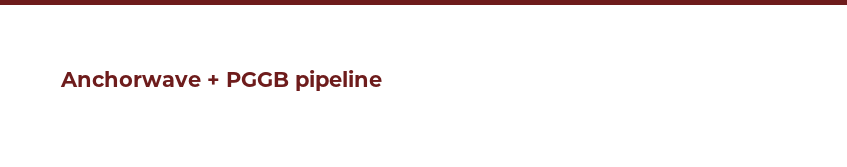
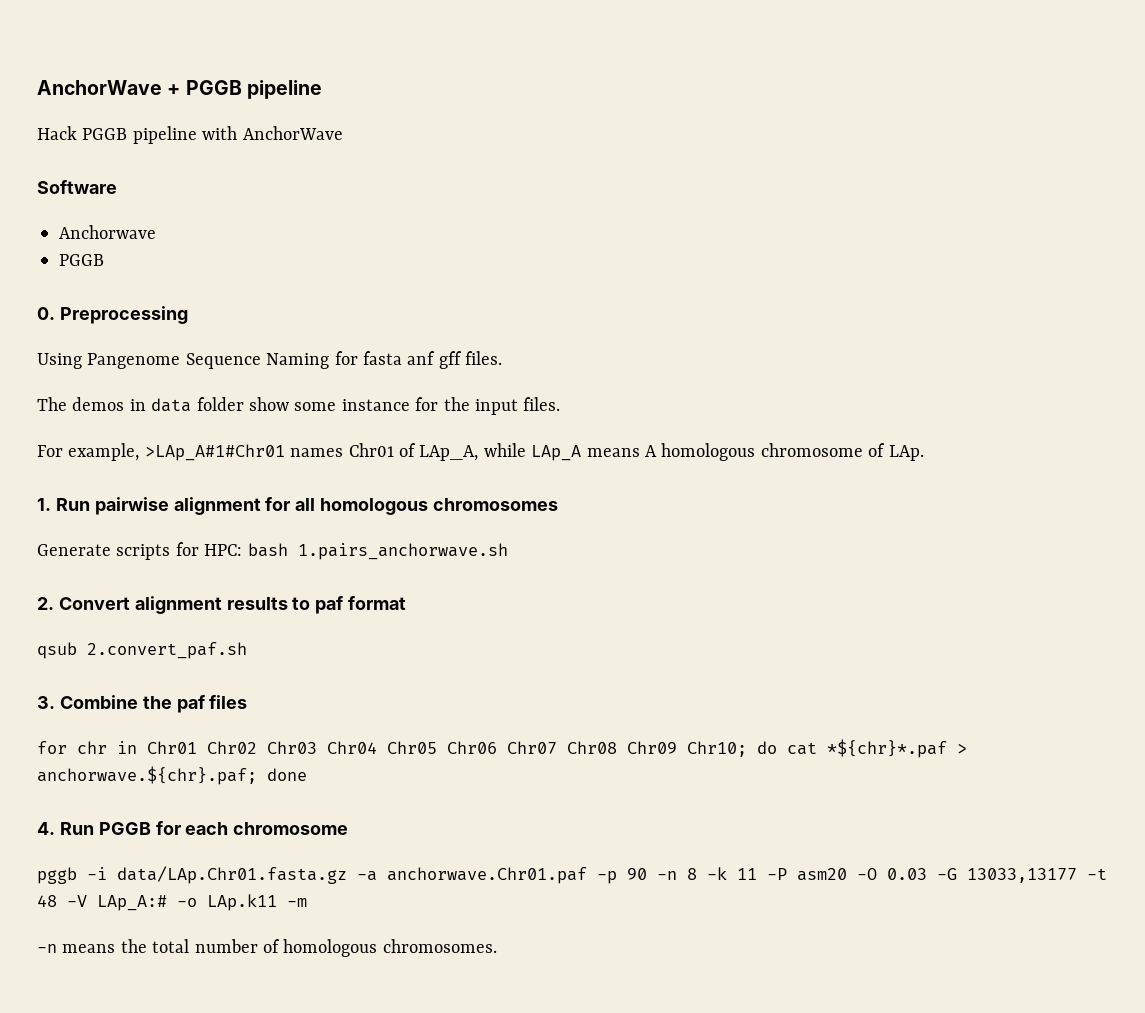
[60,71,201,87] Anchorwave -> [37,80,162,95] AnchorWave
(382, 80) none -> [37,126,343,144] [37,180,117,194] [59,225,156,239] [59,254,104,266] [37,306,188,324] [37,351,503,369] [37,397,561,415] [37,443,924,461] [37,497,559,515] [37,542,508,560] [37,596,407,614] [37,642,247,659] [37,695,248,713] [37,739,967,758] [37,766,307,785] [37,821,349,835] [37,866,1107,884] [37,894,307,911] [37,939,497,957] // Hack PGGB pipeline with AnchorWave // Software // Anchorwave // PGGB // 0. Preprocessing // Using Pangenome Sequence Naming for fasta anf gff files. // The demos in data folder show some instance for the input files. // For example, >LAp_A#1#Chr01 names Chr01 of LAp_A, while LAp_A means A homologous chromosome of LAp. // 1. Run pairwise alignment for all homologous chromosomes // Generate scripts for HPC: bash 1.pairs_anchorwave.sh // 2. Convert alignment results to paf format // qsub 2.convert_paf.sh // 3. Combine the paf files // for chr in Chr01 Chr02 Chr03 Chr04 Chr05 Chr06 Chr07 Chr08 Chr09 Chr10; do cat *${chr}*.paf > anchorwave.${chr}.paf; done // 4. Run PGGB for each chromosome // pggb -i data/LAp.Chr01.fasta.gz -a anchorwave.Chr01.paf -p 90 -n 8 -k 11 -P asm20 -O 0.03 -G 13033,13177 -t 48 -V LAp_A:# -o LAp.k11 -m // -n means the total number of homologous chromosomes.

